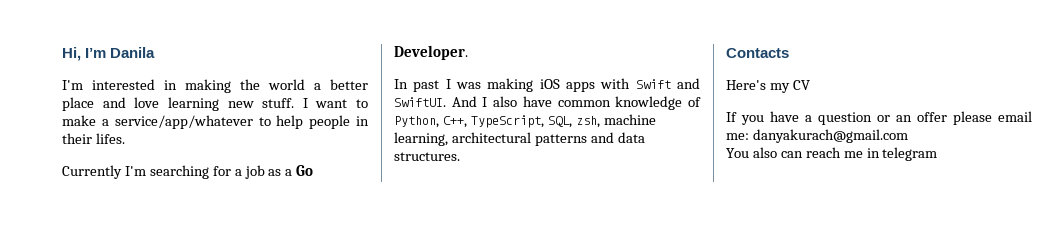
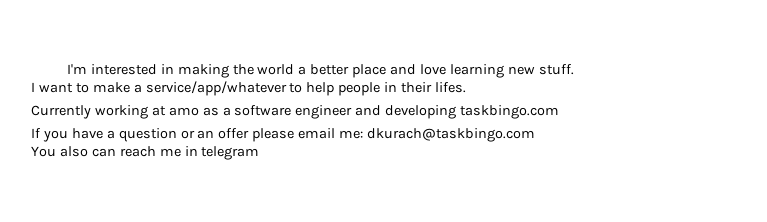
[62,47,156,61] Hi, I’m Danila // -> (66, 69) none
(295, 103) none -> (574, 69) //
[124,165,314,179] [394,45,468,60] [394,78,700,92] [394,96,701,110] [394,114,656,128] [394,132,645,146] [394,152,460,161] [726,48,789,58] [726,80,810,93] I'm searching for a job as a Go Developer. // In past I was making iOS apps with Swift and SwiftUI. And I also have common knowledge of Python, C++, TypeScript, SQL, zsh, machine learning, architectural patterns and data structures. // Contacts // Here's my CV -> [94,105,560,119] working at amo as a software engineer and developing taskbingo.com
[752,129,908,143] danyakurach@gmail.com -> [367,128,536,142] dkurach@taskbingo.com

